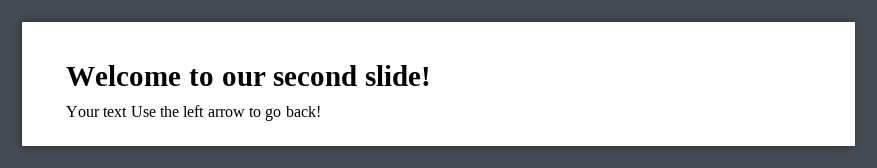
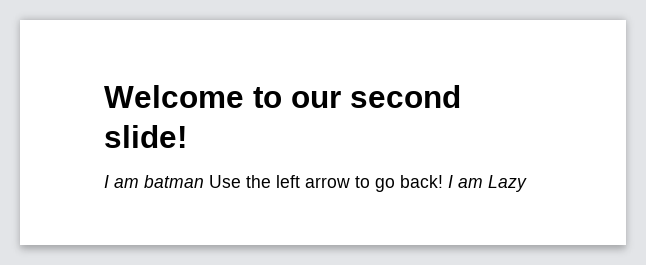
[66,106,128,117] Your text -> [104,175,204,188] I am batman
(321, 111) none -> [448,175,527,192] I am Lazy

